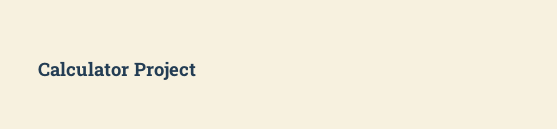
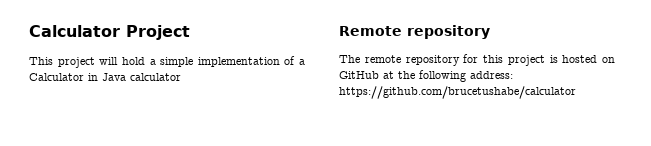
(196, 70) none -> [29,56,305,68] [29,73,181,81] [339,25,490,39] [339,54,615,66] [339,70,513,82] [339,86,576,99] // This project will hold a simple implementation of a Calculator in Java calculator // Remote repository // The remote repository for this project is hosted on GitHub at the following address: https://github.com/brucetushabe/calculator

